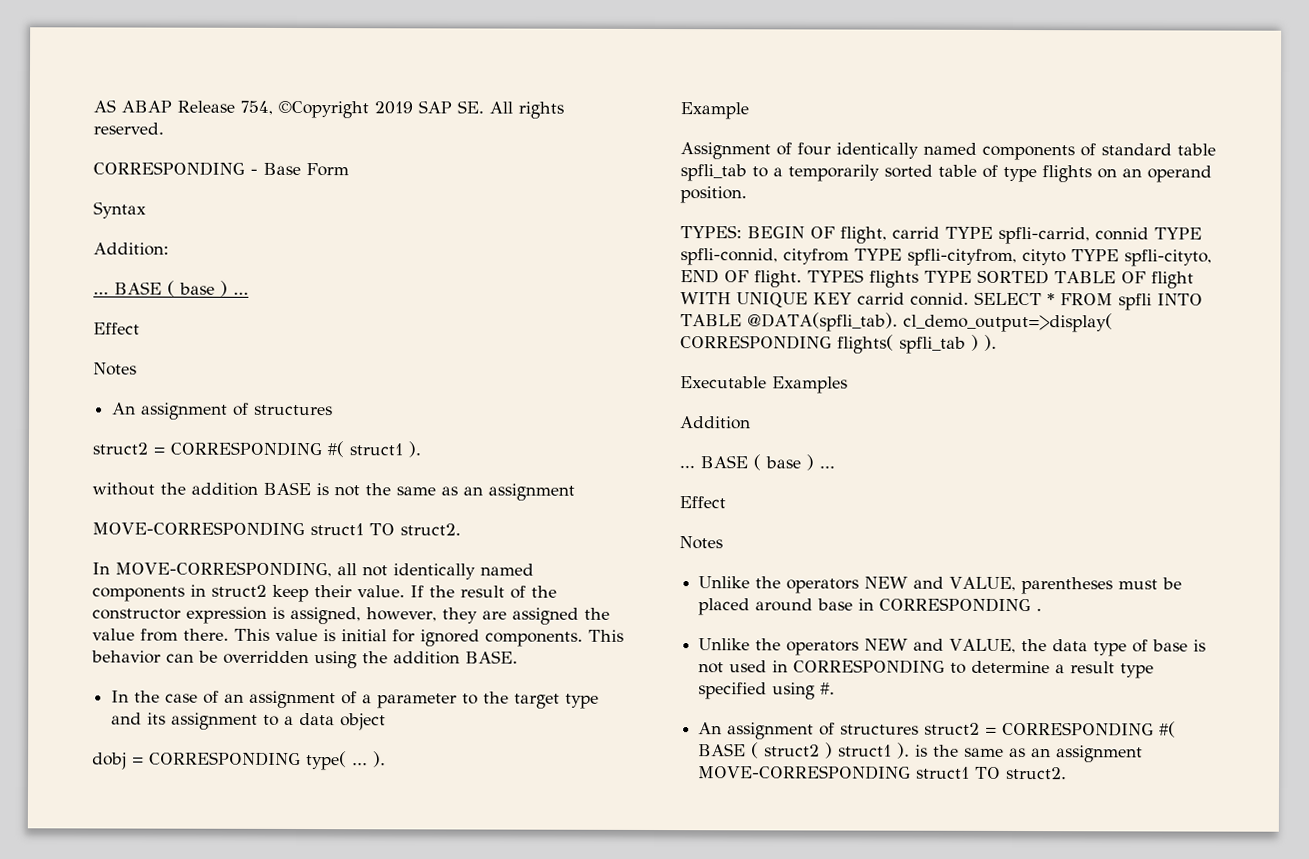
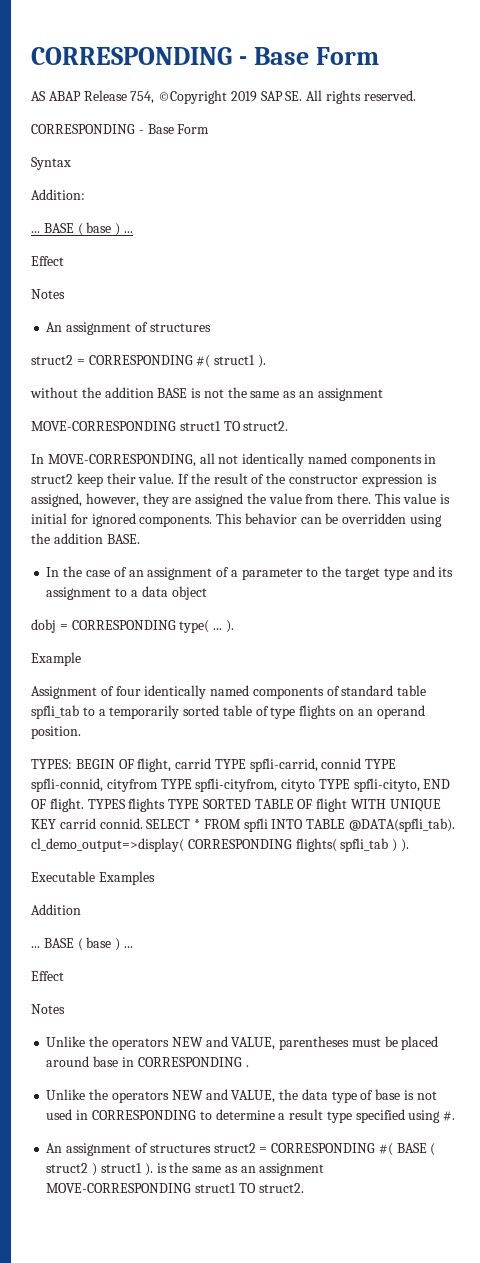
(93, 106) none -> [31,47,379,65] CORRESPONDING - Base Form //

